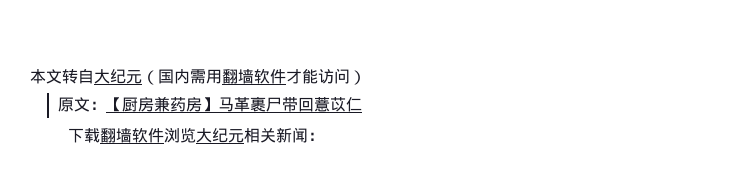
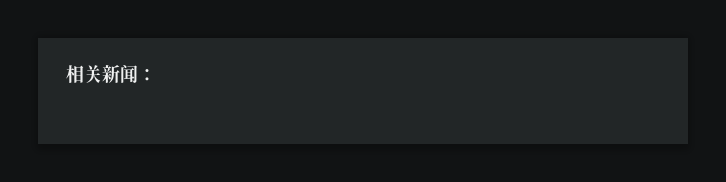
[30,68,366,85] [58,96,363,112] [68,127,245,143] 本文转自大纪元（国内需用翻墙软件才能访问） // 原文：【厨房兼药房】马革裹尸带回薏苡仁 // 下载翻墙软件浏览大纪元 -> (66, 74) none

